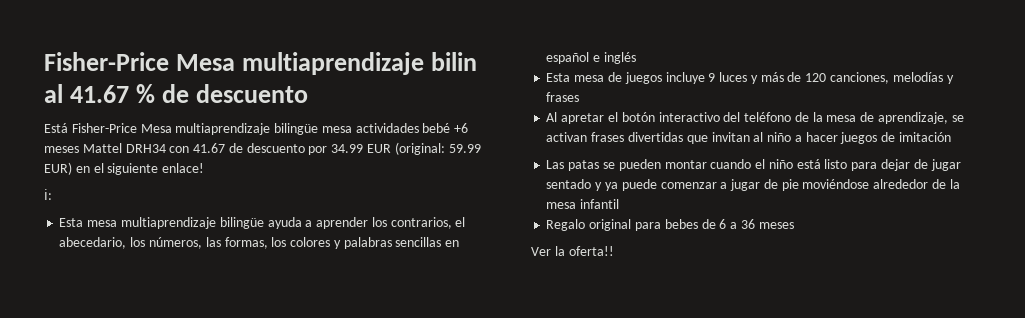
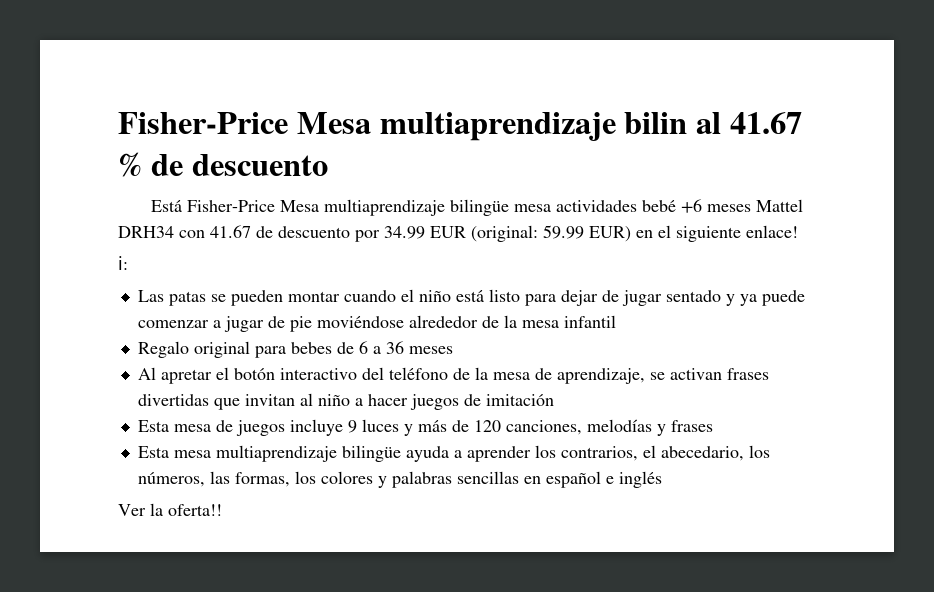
[59,217,466,229] [59,237,460,249] [546,52,636,64] [546,72,954,84] [546,92,580,102] [546,112,964,124] [546,132,951,144] // Esta mesa multiaprendizaje bilingüe ayuda a aprender los contrarios, el abecedario, los números, las formas, los colores y palabras sencillas en español e inglés // Esta mesa de juegos incluye 9 luces y más de 120 canciones, melodías y frases // Al apretar el botón interactivo del teléfono de la mesa de aprendizaje, se activan frases divertidas que invitan al niño a hacer juegos de imitación -> (128, 263) none
(794, 225) none -> [137,367,769,384] [137,393,554,410] [137,419,713,436] [137,445,770,462] [137,471,662,488] // Al apretar el botón interactivo del teléfono de la mesa de aprendizaje, se activan frases divertidas que invitan al niño a hacer juegos de imitación // Esta mesa de juegos incluye 9 luces y más de 120 canciones, melodías y frases // Esta mesa multiaprendizaje bilingüe ayuda a aprender los contrarios, el abecedario, los números, las formas, los colores y palabras sencillas en español e inglés

